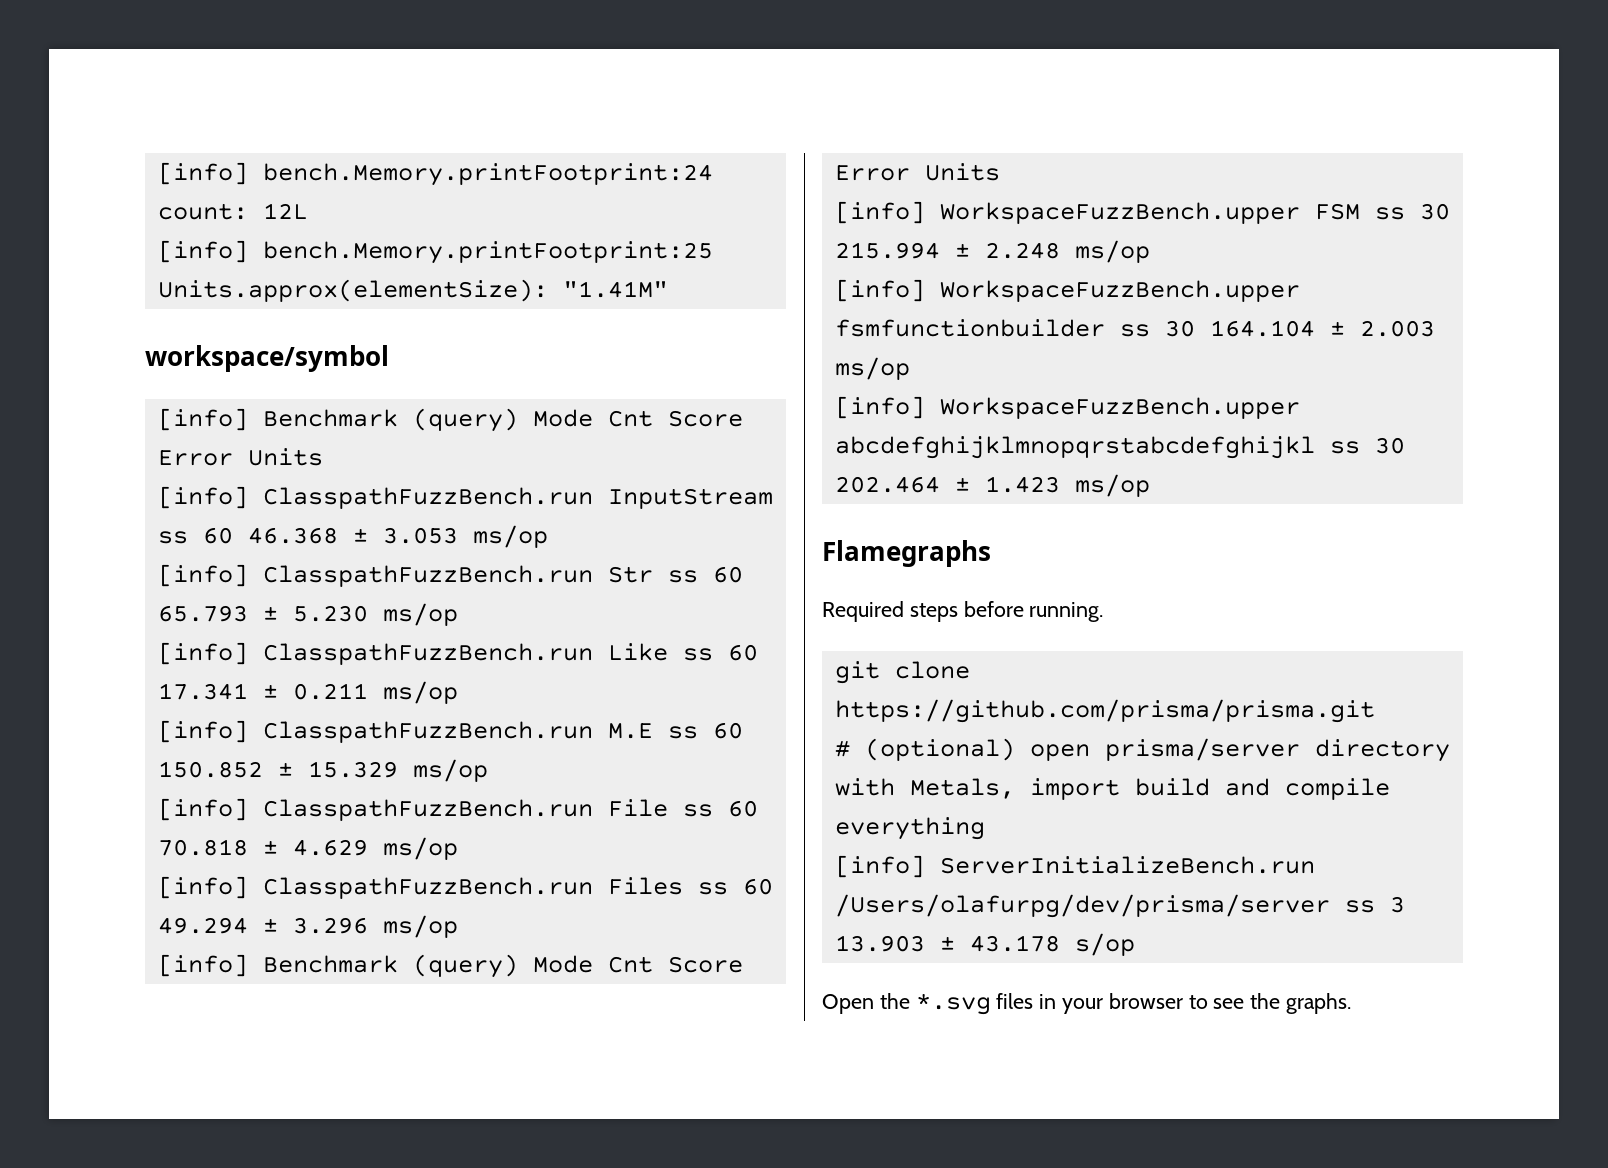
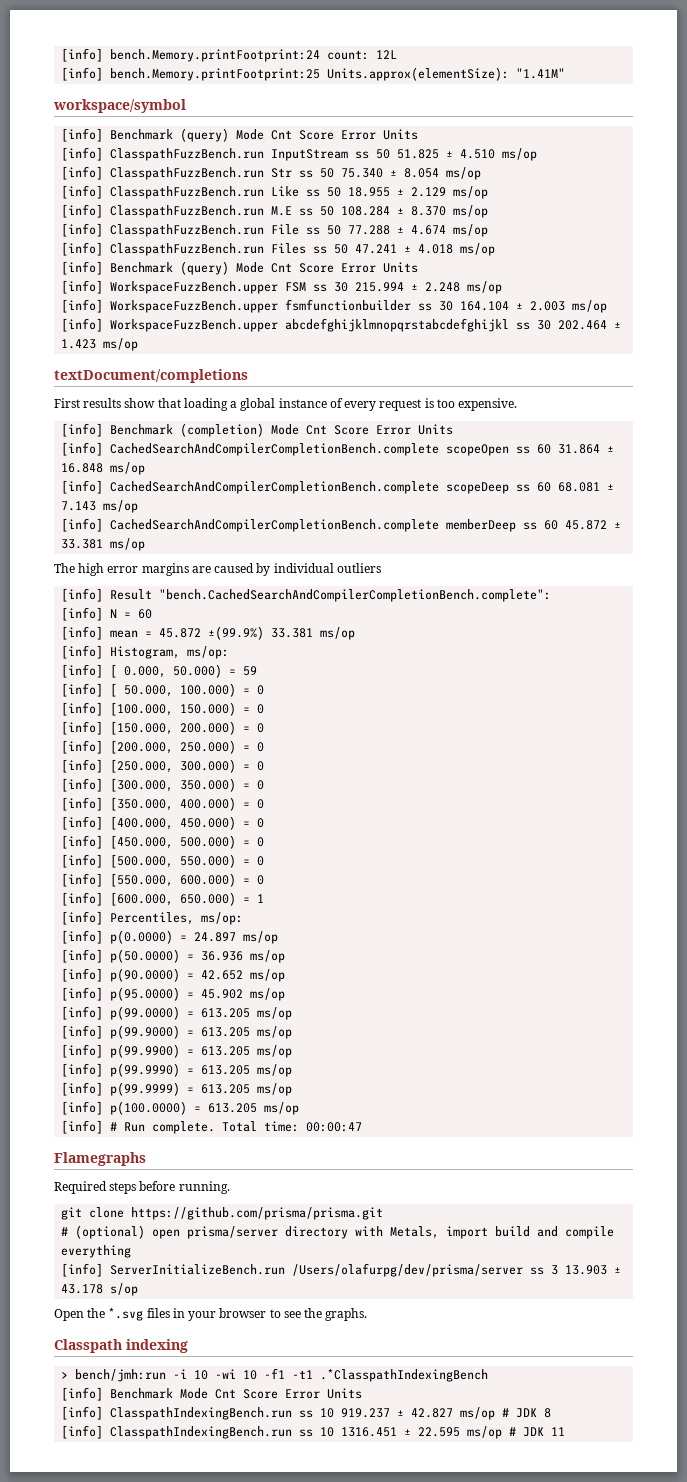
[202,527,458,544] 60 46.368 ± 3.053 -> [376,149,496,159] 50 51.825 ± 4.510
[712,566,743,583] [157,605,368,622] 60 65.793 ± 5.230 -> [320,168,440,178] 50 75.340 ± 8.054
[727,644,758,661] [157,683,368,700] 60 17.341 ± 0.211 -> [327,187,447,197] 50 18.955 ± 2.129
[712,722,743,739] [157,761,398,778] 60 150.852 ± 15.329 -> [320,206,447,216] 50 108.284 ± 8.370
[727,800,758,817] [157,839,368,856] 60 70.818 ± 4.629 -> [327,225,447,235] 50 77.288 ± 4.674
[742,878,773,895] [157,917,368,934] 60 49.294 ± 3.296 -> [334,244,454,254] 50 47.241 ± 4.018
(1150, 485) none -> [54,369,248,383] [54,398,518,411] [61,423,454,437] [61,442,615,456] [61,462,146,475] [61,480,615,494] [61,500,139,513] [61,518,622,532] [61,538,146,551] [54,563,381,576] [61,588,552,602] [61,607,153,621] [61,626,356,640] [61,645,230,659] [61,664,258,678] [61,683,265,697] [61,702,265,716] [61,721,265,735] [61,740,265,754] [61,759,265,773] [61,778,265,792] [61,797,265,811] [61,816,265,830] [61,835,265,849] [61,854,265,868] [61,873,265,887] [61,892,265,906] [61,911,244,925] [61,930,279,944] [61,949,286,963] [61,968,286,982] [61,987,286,1001] [61,1006,293,1020] [61,1025,293,1039] [61,1044,293,1058] [61,1063,293,1077] [61,1082,293,1096] [61,1101,300,1115] [61,1120,363,1134] // textDocument/completions // First results show that loading a global instance of every request is too expensive. // [info] Benchmark (completion) Mode Cnt Score Error Units // [info] CachedSearchAndCompilerCompletionBench.complete scopeOpen ss 60 31.864 ± 16.848 ms/op // [info] CachedSearchAndCompilerCompletionBench.complete scopeDeep ss 60 68.081 ± 7.143 ms/op // [info] CachedSearchAndCompilerCompletionBench.complete memberDeep ss 60 45.872 ± 33.381 ms/op // The high error margins are caused by individual outliers // [info] Result "bench.CachedSearchAndCompilerCompletionBench.complete": // [info] N = 60 // [info] mean = 45.872 ±(99.9%) 33.381 ms/op // [info] Histogram, ms/op: // [info] [ 0.000, 50.000) = 59 // [info] [ 50.000, 100.000) = 0 // [info] [100.000, 150.000) = 0 // [info] [150.000, 200.000) = 0 // [info] [200.000, 250.000) = 0 // [info] [250.000, 300.000) = 0 // [info] [300.000, 350.000) = 0 // [info] [350.000, 400.000) = 0 // [info] [400.000, 450.000) = 0 // [info] [450.000, 500.000) = 0 // [info] [500.000, 550.000) = 0 // [info] [550.000, 600.000) = 0 // [info] [600.000, 650.000) = 1 // [info] Percentiles, ms/op: // [info] p(0.0000) = 24.897 ms/op // [info] p(50.0000) = 36.936 ms/op // [info] p(90.0000) = 42.652 ms/op // [info] p(95.0000) = 45.902 ms/op // [info] p(99.0000) = 613.205 ms/op // [info] p(99.9000) = 613.205 ms/op // [info] p(99.9900) = 613.205 ms/op // [info] p(99.9990) = 613.205 ms/op // [info] p(99.9999) = 613.205 ms/op // [info] p(100.0000) = 613.205 ms/op // [info] # Run complete. Total time: 00:00:47
(1352, 1003) none -> [54,1339,188,1353] [61,1368,489,1382] [61,1387,363,1401] [61,1406,552,1420] [61,1425,566,1439] // Classpath indexing // > bench/jmh:run -i 10 -wi 10 -f1 -t1 .*ClasspathIndexingBench // [info] Benchmark Mode Cnt Score Error Units // [info] ClasspathIndexingBench.run ss 10 919.237 ± 42.827 ms/op # JDK 8 // [info] ClasspathIndexingBench.run ss 10 1316.451 ± 22.595 ms/op # JDK 11

